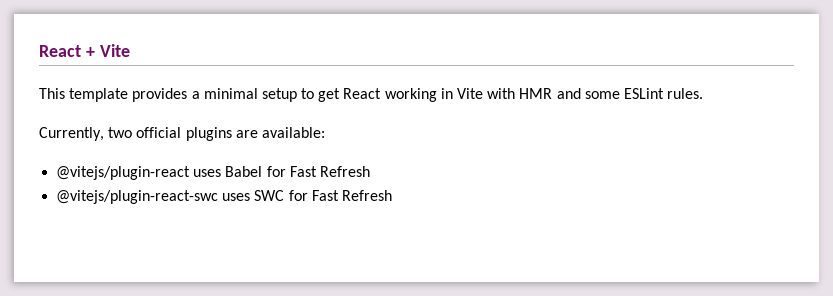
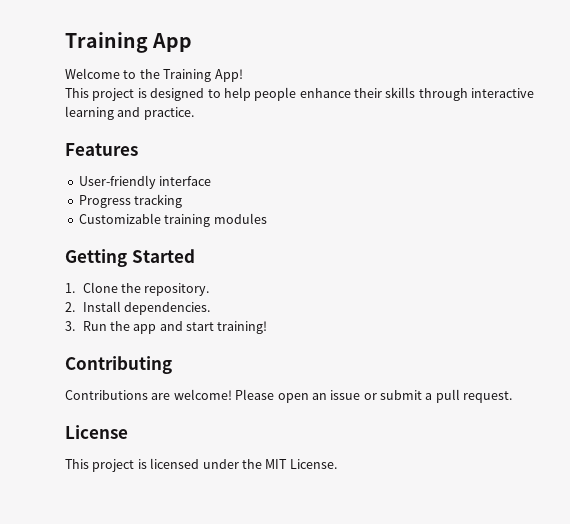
[39,44,130,57] [39,88,704,102] [39,127,325,141] [56,166,370,180] [56,190,392,204] React + Vite // This template provides a minimal setup to get React working in Vite with HMR and some ESLint rules. // Currently, two official plugins are available: // @vitejs/plugin-react uses Babel for Fast Refresh // @vitejs/plugin-react-swc uses SWC for Fast Refresh -> [65,32,193,53] [65,68,243,82] [65,87,535,101] [65,106,194,120] [65,143,138,156] [78,175,212,189] [78,194,183,208] [78,213,267,227] [65,249,195,267] [65,282,210,296] [65,301,210,315] [65,321,268,334] [65,356,172,374] [65,389,513,403] [65,425,128,439] [65,458,337,472] Training App // Welcome to the Training App! // This project is designed to help people enhance their skills through interactive learning and practice. // Features // User-friendly interface // Progress tracking // Customizable training modules // Getting Started // 1. Clone the repository. // 2. Install dependencies. // 3. Run the app and start training! // Contributing // Contributions are welcome! Please open an issue or submit a pull request. // License // This project is licensed under the MIT License.

